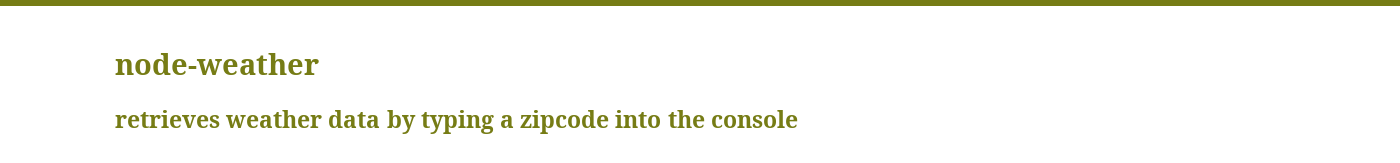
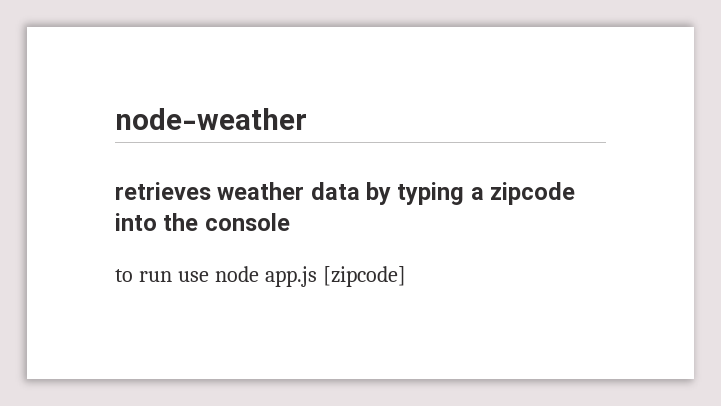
(798, 119) none -> [115,266,406,287] // to run use node app.js [zipcode]

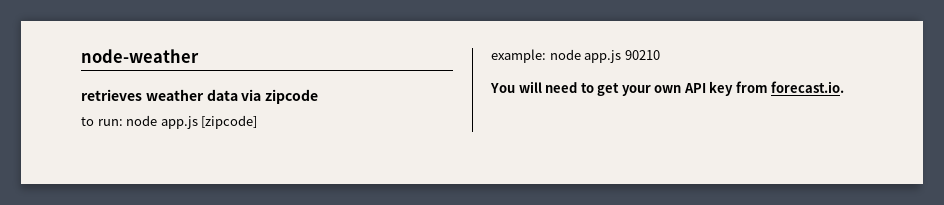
[366,182,576,205] [115,213,290,231] [115,269,209,282] by typing a zipcode into the console // to run use -> [241,89,319,104] [81,117,123,126] via zipcode // to run:
(406, 276) none -> [491,49,660,63] [490,81,845,96] // example: node app.js 90210 // You will need to get your own API key from forecast.io.

